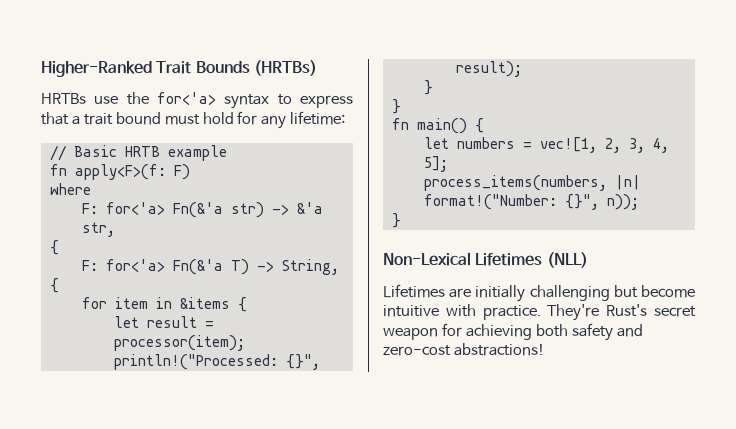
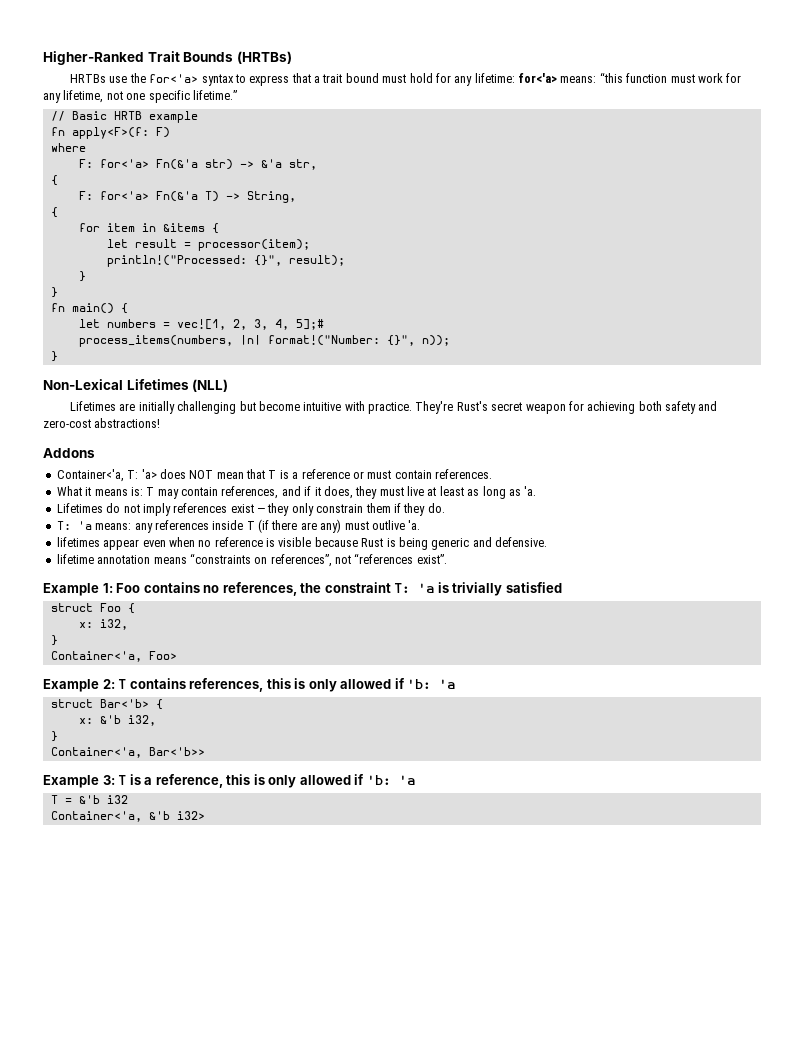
(346, 118) none -> [518,72,742,83] [43,90,237,103] for<'a> means: “this function must work for any lifetime, not one specific lifetime.”
[423,156,448,172] 5]; -> [295,319,324,330] 5];#
(545, 349) none -> [43,448,95,458] [56,469,492,482] [56,486,537,499] [56,503,445,516] [56,519,421,533] [56,537,547,550] [56,553,447,567] [43,582,562,596] [50,603,135,614] [78,619,128,630] [50,635,58,646] [50,651,177,662] [43,678,456,692] [50,699,163,710] [78,715,156,726] [50,731,58,742] [50,747,205,758] [43,774,415,788] [50,795,128,804] [50,811,205,822] // Addons // Container<'a, T: 'a> does NOT mean that T is a reference or must contain references. // What it means is: T may contain references, and if it does, they must live at least as long as 'a. // Lifetimes do not imply references exist — they only constrain them if they do. // T: 'a means: any references inside T (if there are any) must outlive 'a. // lifetimes appear even when no reference is visible because Rust is being generic and defensive. // lifetime annotation means “constraints on references”, not “references exist”. // Example 1: Foo contains no references, the constraint T: 'a is trivially satisfied // struct Foo { // x: i32, // } // Container<'a, Foo> // Example 2: T contains references, this is only allowed if 'b: 'a // struct Bar<'b> { // x: &'b i32, // } // Container<'a, Bar<'b>> // Example 3: T is a reference, this is only allowed if 'b: 'a // T = &'b i32 // Container<'a, &'b i32>

